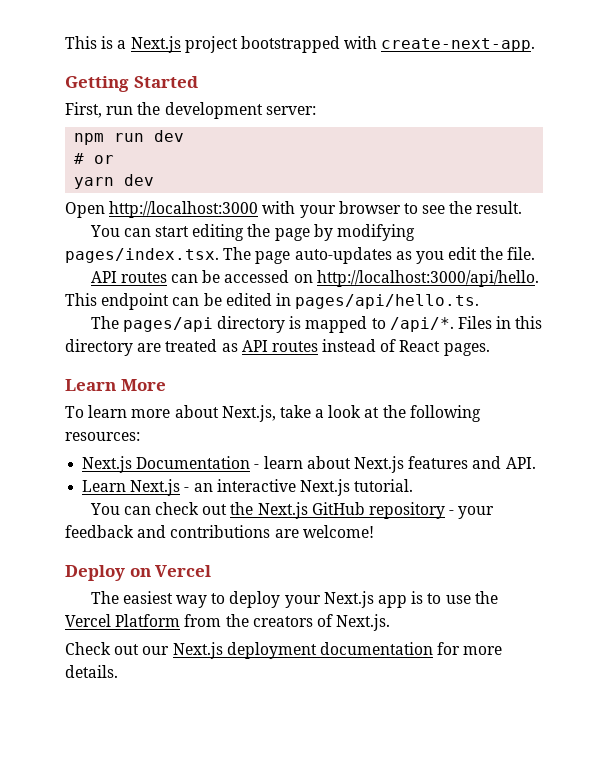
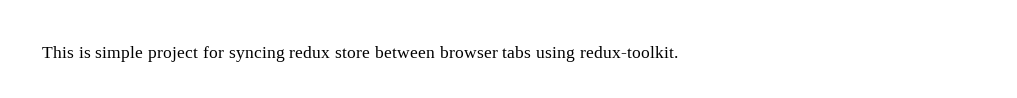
[117,36,536,53] [65,76,198,92] [65,102,316,119] [74,130,185,145] [74,153,115,164] [74,174,155,189] [65,201,523,218] [89,224,415,241] [65,247,536,264] [90,270,539,287] [65,293,480,310] [90,316,543,333] [65,339,490,356] [65,379,166,391] [65,405,481,422] [65,432,140,441] [82,456,536,473] [82,479,414,496] [89,502,495,519] [65,525,374,538] [65,565,212,581] [90,591,498,608] [65,614,391,631] [65,642,503,659] [65,665,118,678] a Next.js project bootstrapped with create-next-app. // Getting Started // First, run the development server: // npm run dev // # or // yarn dev // Open http://localhost:3000 with your browser to see the result. // You can start editing the page by modifying pages/index.tsx. The page auto-updates as you edit the file. // API routes can be accessed on http://localhost:3000/api/hello. This endpoint can be edited in pages/api/hello.ts. // The pages/api directory is mapped to /api/*. Files in this directory are treated as API routes instead of React pages. // Learn More // To learn more about Next.js, take a look at the following resources: // Next.js Documentation - learn about Next.js features and API. // Learn Next.js - an interactive Next.js tutorial. // You can check out the Next.js GitHub repository - your feedback and contributions are welcome! // Deploy on Vercel // The easiest way to deploy your Next.js app is to use the Vercel Platform from the creators of Next.js. // Check out our Next.js deployment documentation for more details. -> [95,46,678,62] simple project for syncing redux store between browser tabs using redux-toolkit.

